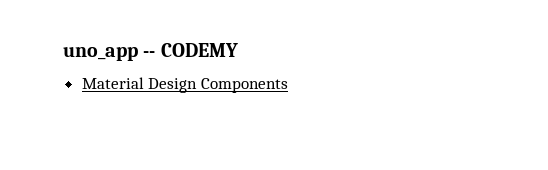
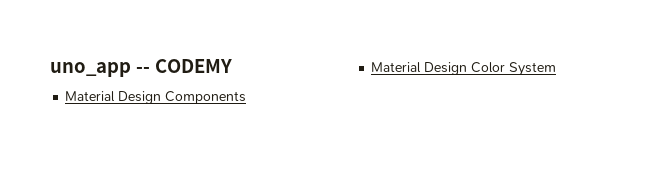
(288, 85) none -> [371,62,557,76] // Material Design Color System

